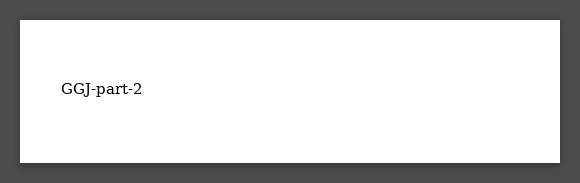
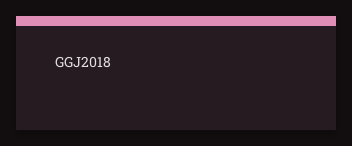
[61,83,143,97] GGJ-part-2 -> [55,56,111,68] GGJ2018

